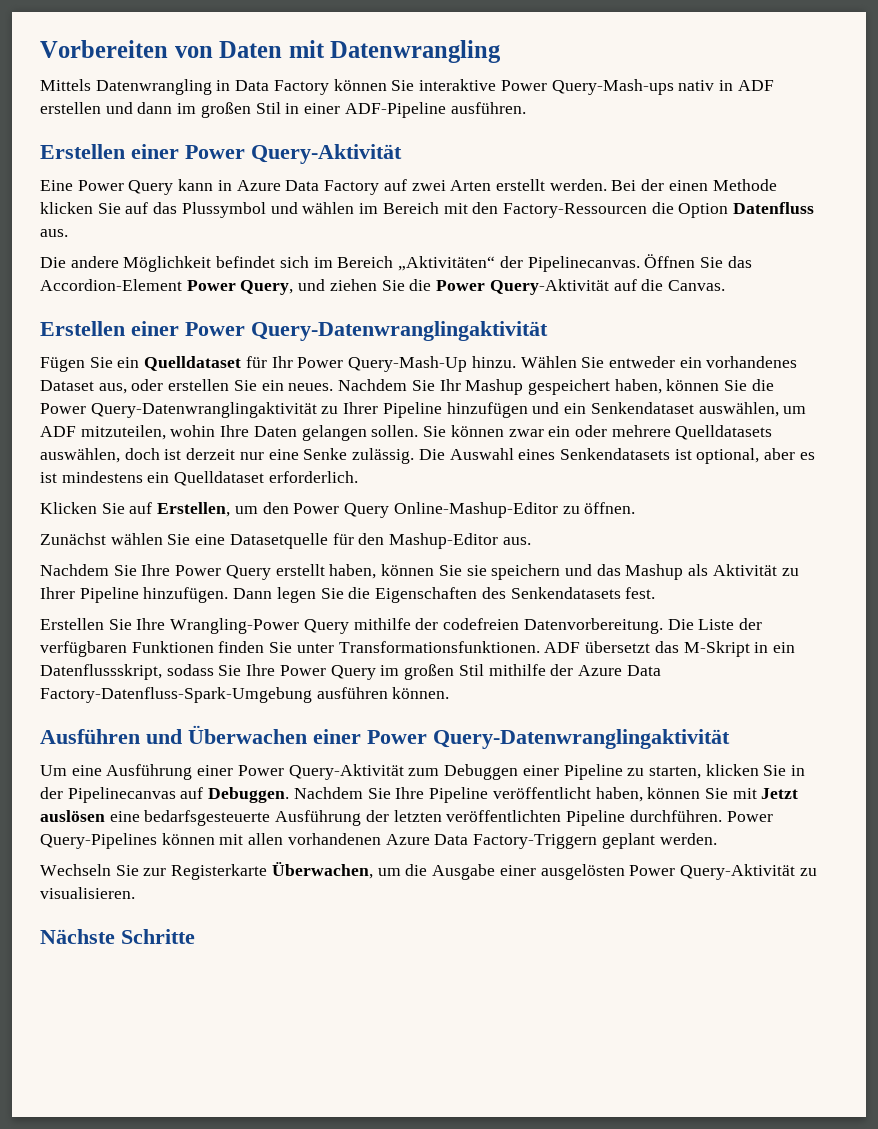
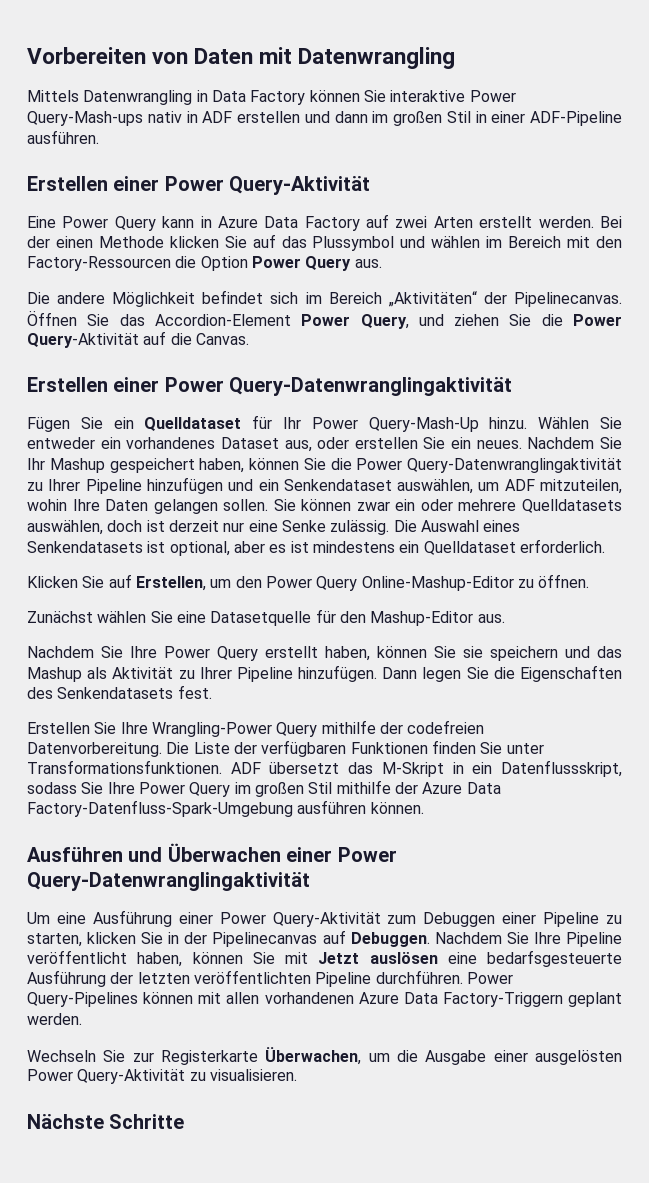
[733,202,815,214] Datenfluss -> [251,256,352,271] Power Query

